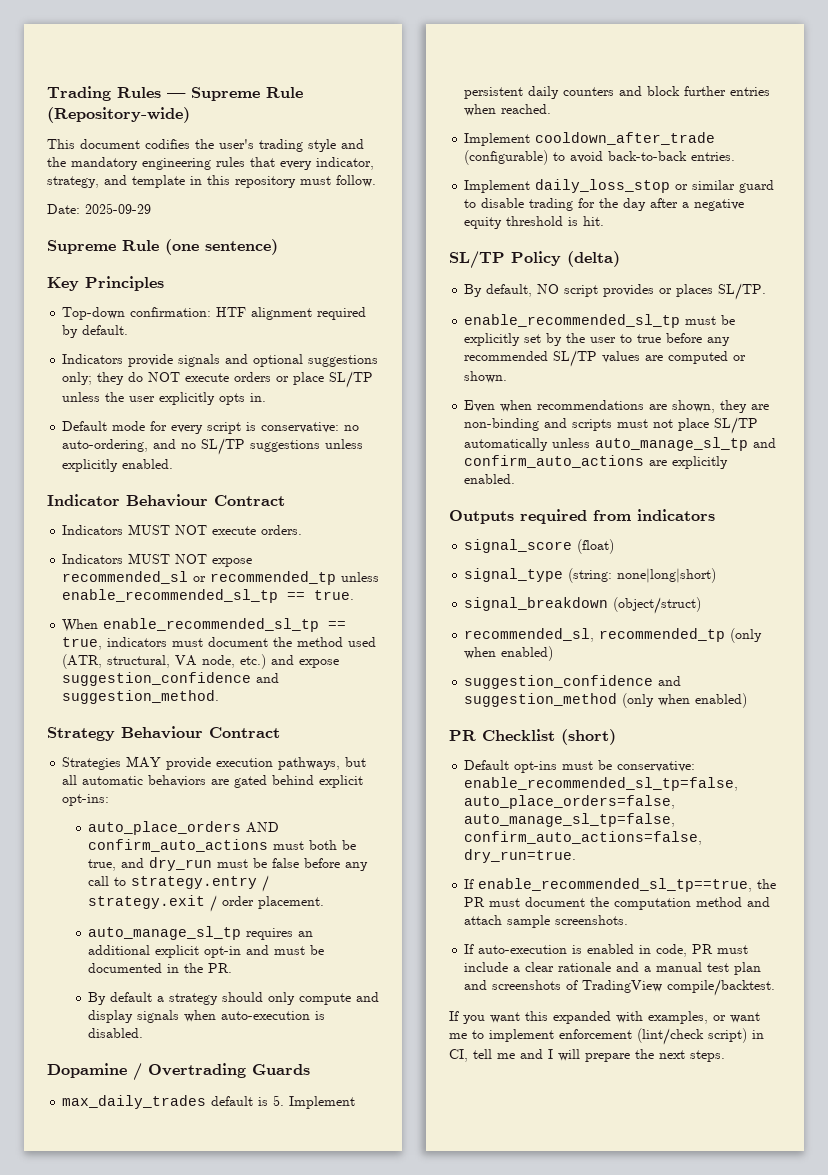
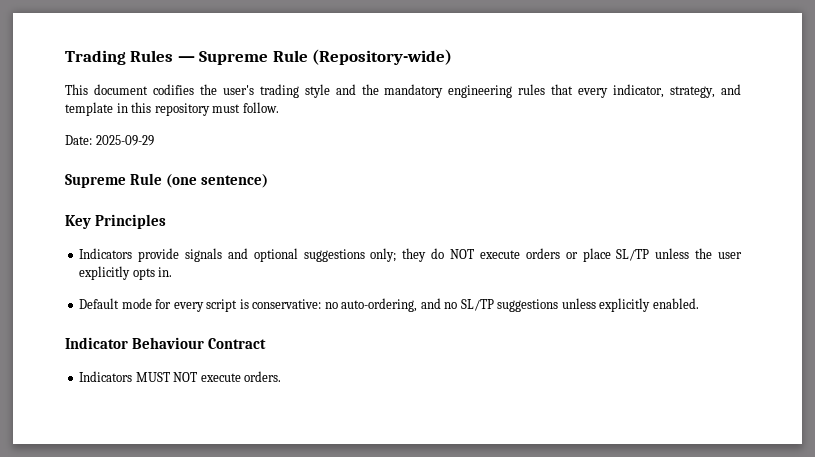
[62,307,367,320] [62,325,129,338] // Top-down confirmation: HTF alignment required by default. -> (167, 221) none
[62,553,253,567] [62,571,380,585] [62,589,355,603] [62,618,347,632] [62,637,377,650] [62,654,340,669] [62,672,280,686] [62,690,220,704] [47,726,280,741] [62,756,367,770] [62,775,364,788] [62,794,110,806] [88,821,280,835] [88,839,357,852] [88,857,369,871] [88,875,270,892] [88,895,325,912] [88,926,314,940] [88,945,325,958] [88,963,233,973] [88,992,380,1005] [88,1010,326,1023] [88,1028,144,1038] [47,1063,310,1081] [62,1095,356,1109] [464,86,771,99] [464,104,552,116] [464,132,716,146] [464,150,736,165] [464,179,775,193] [464,198,745,211] [464,216,605,229] [449,251,620,269] [464,283,767,300] [464,314,736,328] [464,333,731,346] [464,350,747,367] [464,371,508,383] [464,400,770,413] [464,417,759,434] [464,437,777,451] [464,455,729,469] [464,474,516,484] [449,509,715,524] [464,539,615,554] [464,568,717,583] [464,597,702,614] [464,628,763,643] [464,646,554,661] [464,675,682,689] [464,693,748,708] [449,729,616,745] [464,760,696,773] [464,777,739,791] [464,795,676,809] [464,813,676,827] [464,831,703,845] [464,849,577,863] [464,878,777,892] [464,897,771,910] [464,915,629,928] [464,944,749,957] [464,962,762,975] [464,979,776,996] [449,1011,760,1024] [449,1028,764,1045] [449,1049,725,1062] // Indicators MUST NOT expose recommended_sl or recommended_tp unless enable_recommended_sl_tp == true. // When enable_recommended_sl_tp == true, indicators must document the method used (ATR, structural, VA node, etc.) and expose suggestion_confidence and suggestion_method. // Strategy Behaviour Contract // Strategies MAY provide execution pathways, but all automatic behaviors are gated behind explicit opt-ins: // auto_place_orders AND confirm_auto_actions must both be true, and dry_run must be false before any call to strategy.entry / strategy.exit / order placement. // auto_manage_sl_tp requires an additional explicit opt-in and must be documented in the PR. // By default a strategy should only compute and display signals when auto-execution is disabled. // Dopamine / Overtrading Guards // max_daily_trades default is 5. Implement persistent daily counters and block further entries when reached. // Implement cooldown_after_trade (configurable) to avoid back-to-back entries. // Implement daily_loss_stop or similar guard to disable trading for the day after a negative equity threshold is hit. // SL/TP Policy (delta) // By default, NO script provides or places SL/TP. // enable_recommended_sl_tp must be explicitly set by the user to true before any recommended SL/TP values are computed or shown. // Even when recommendations are shown, they are non-binding and scripts must not place SL/TP automatically unless auto_manage_sl_tp and confirm_auto_actions are explicitly enabled. // Outputs required from indicators // signal_score (float) // signal_type (string: none|long|short) // signal_breakdown (object/struct) // recommended_sl, recommended_tp (only when enabled) // suggestion_confidence and suggestion_method (only when enabled) // PR Checklist (short) // Default opt-ins must be conservative: enable_recommended_sl_tp=false, auto_place_orders=false, auto_manage_sl_tp=false, confirm_auto_actions=false, dry_run=true. // If enable_recommended_sl_tp==true, the PR must document the computation method and attach sample screenshots. // If auto-execution is enabled in code, PR must include a clear rationale and a manual test plan and screenshots of TradingView compile/backtest. // If you want this expanded with examples, or want me to implement enforcement (lint/check script) in CI, tell me and I will prepare the next steps. -> (282, 376) none

